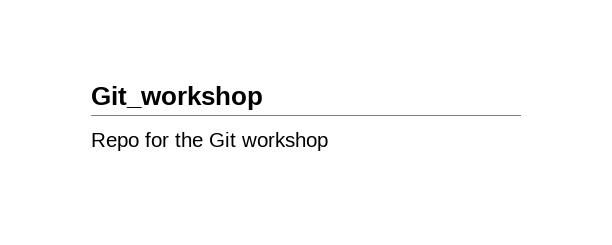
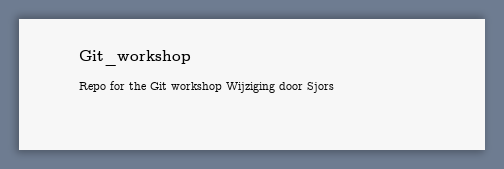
(328, 141) none -> [226,82,334,93] Wijziging door Sjors

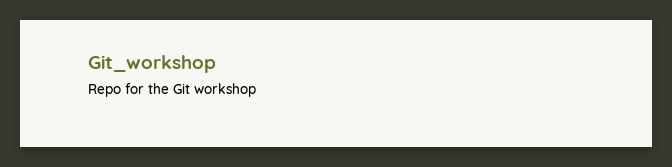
[226,82,334,93] Wijziging door Sjors -> (256, 90) none

